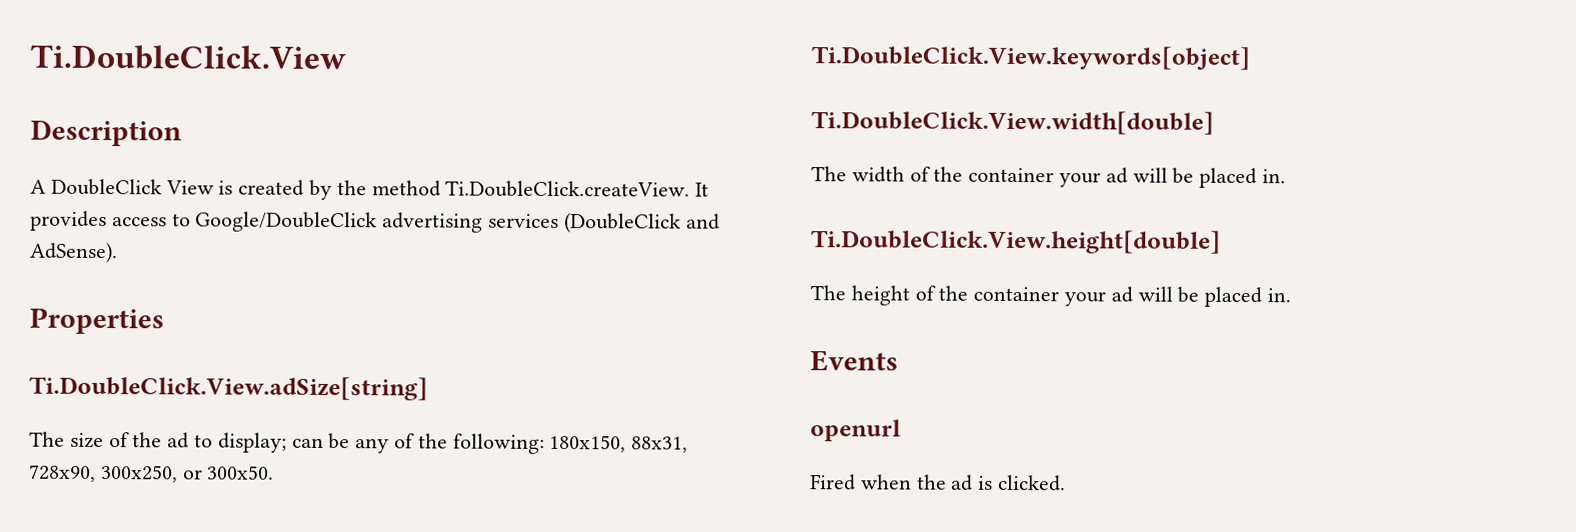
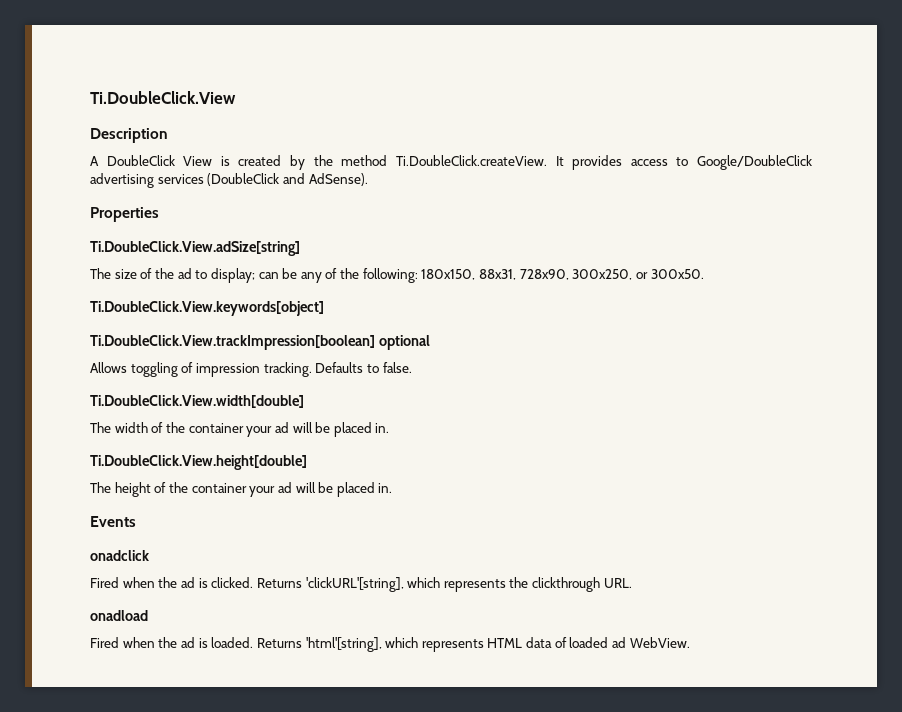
(1250, 58) none -> [90,335,430,350] [90,362,412,377] // Ti.DoubleClick.View.trackImpression[boolean] optional // Allows toggling of impression tracking. Defaults to false.
[810,419,901,442] openurl -> [90,550,149,561] onadclick
(1067, 483) none -> [256,577,632,592] [90,610,148,621] [90,637,690,652] Returns 'clickURL'[string], which represents the clickthrough URL. // onadload // Fired when the ad is loaded. Returns 'html'[string], which represents HTML data of loaded ad WebView.

